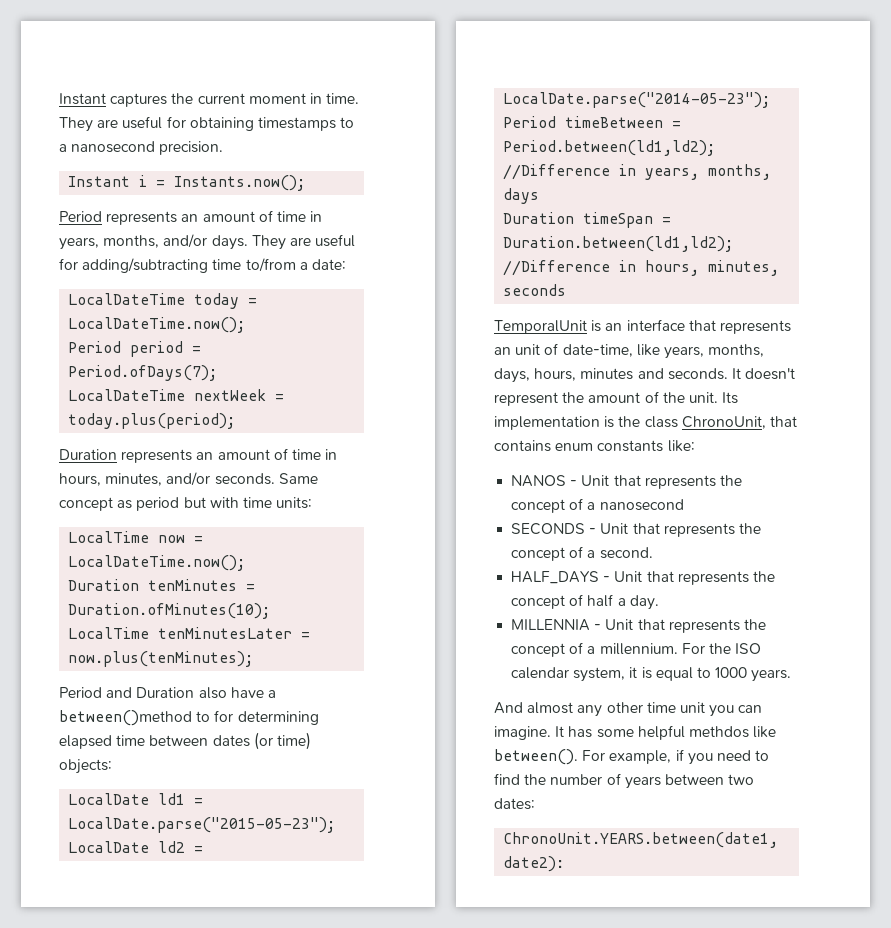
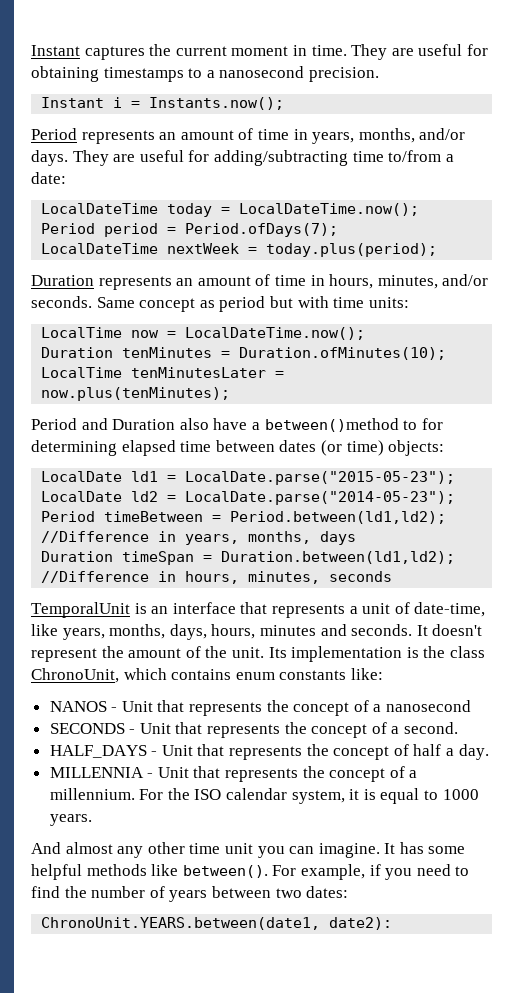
[494,347,511,355] an -> [349,606,358,614] a
[769,416,797,427] that -> [123,668,167,680] which
[688,726,749,738] methdos -> [86,864,147,876] methods

